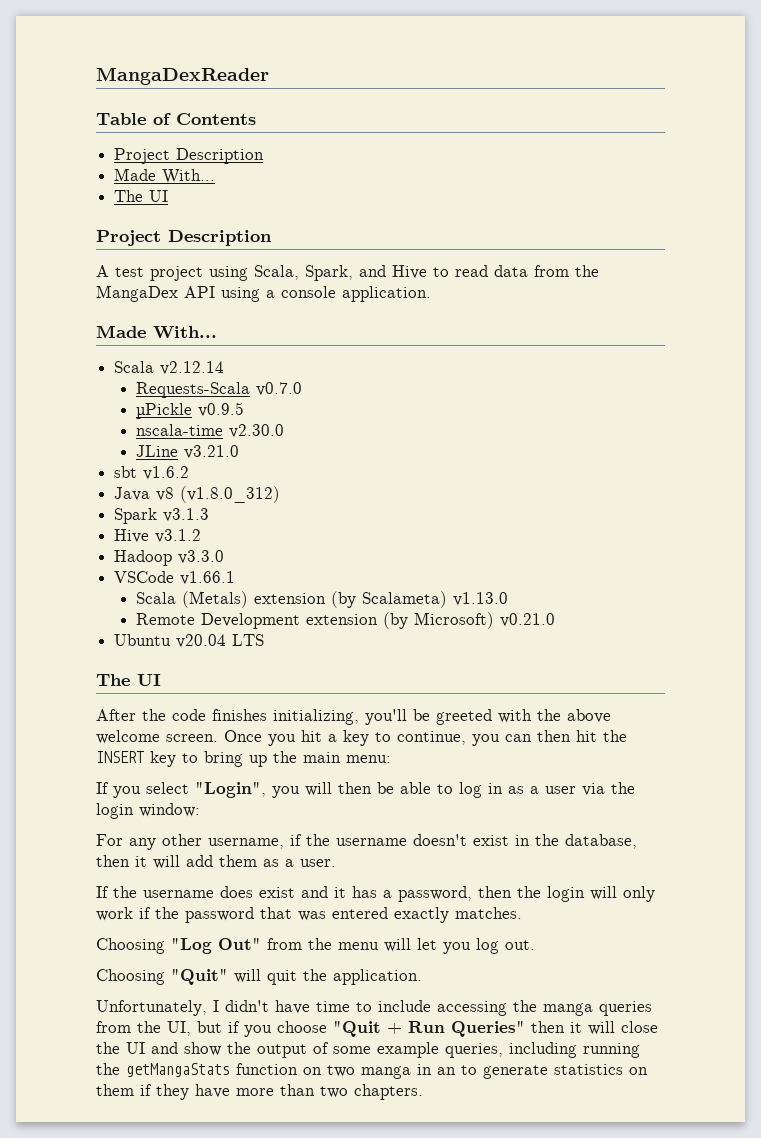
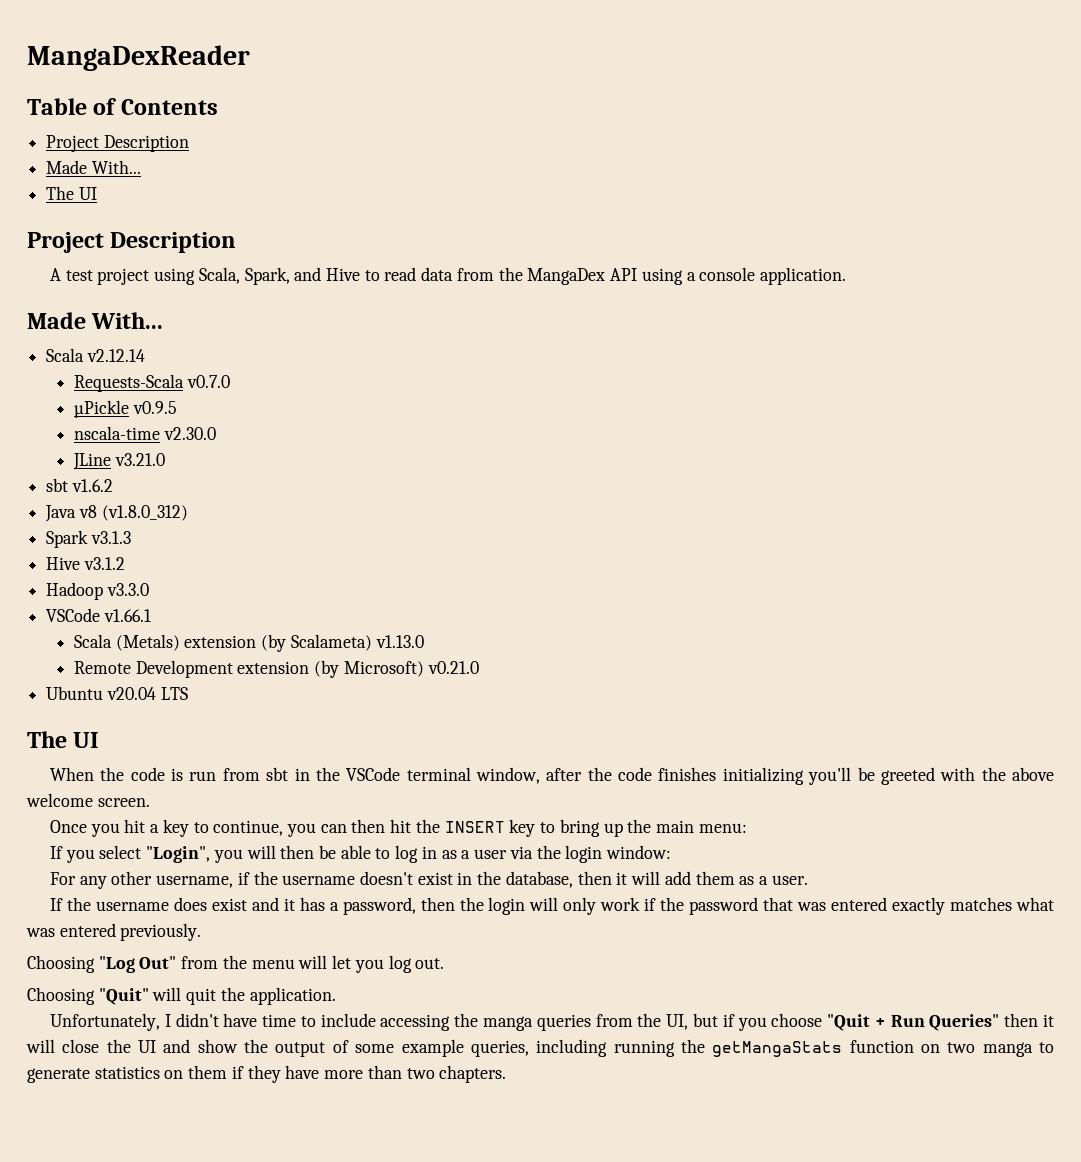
[96,709,136,721] After -> [49,767,583,784] When the code is run from sbt in the VSCode terminal window, after
[273,709,359,725] initializing, -> [722,767,804,785] initializing
(218, 738) none -> (150, 802) //
[455,907,522,919] matches. -> [950,897,1054,911] [26,923,202,941] matches what was entered previously.
[417,1064,456,1075] in an -> (1033, 1049) none

